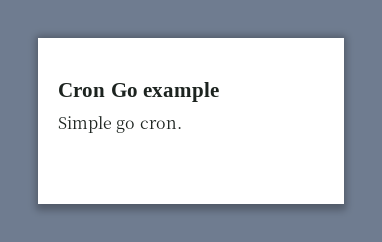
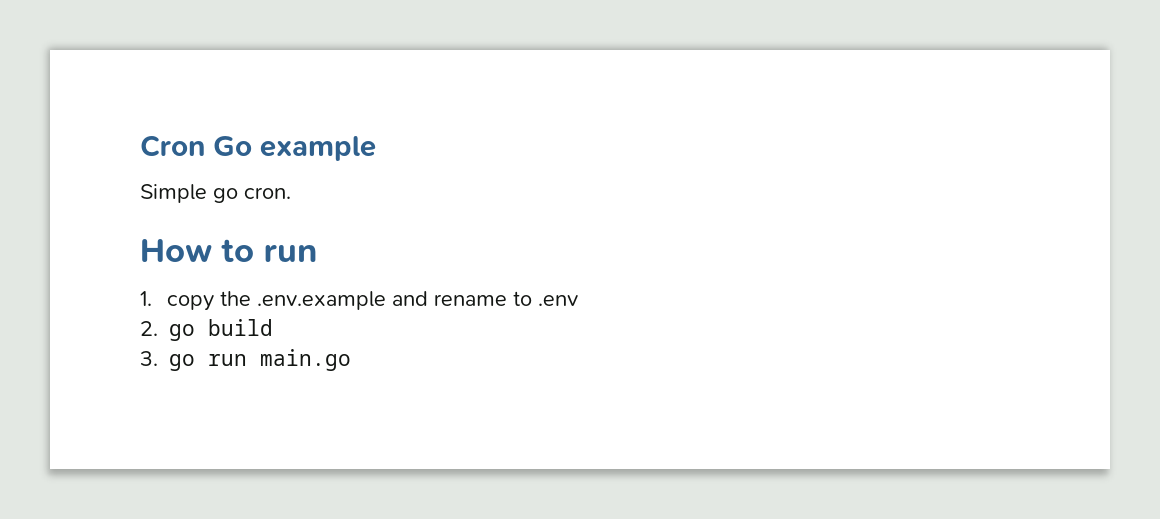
(182, 124) none -> [140,239,317,262] [140,291,578,311] [140,319,273,341] [140,349,351,371] // How to run // 1. copy the .env.example and rename to .env // 2. go build // 3. go run main.go

